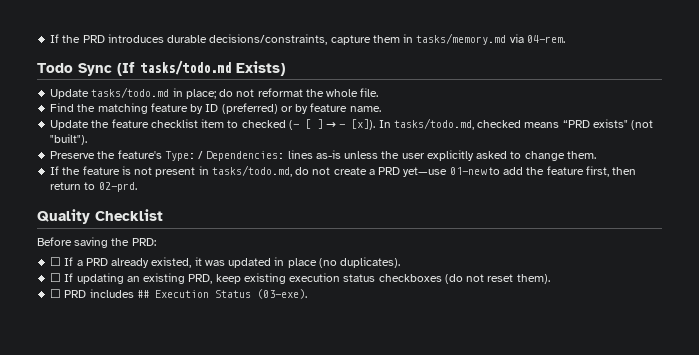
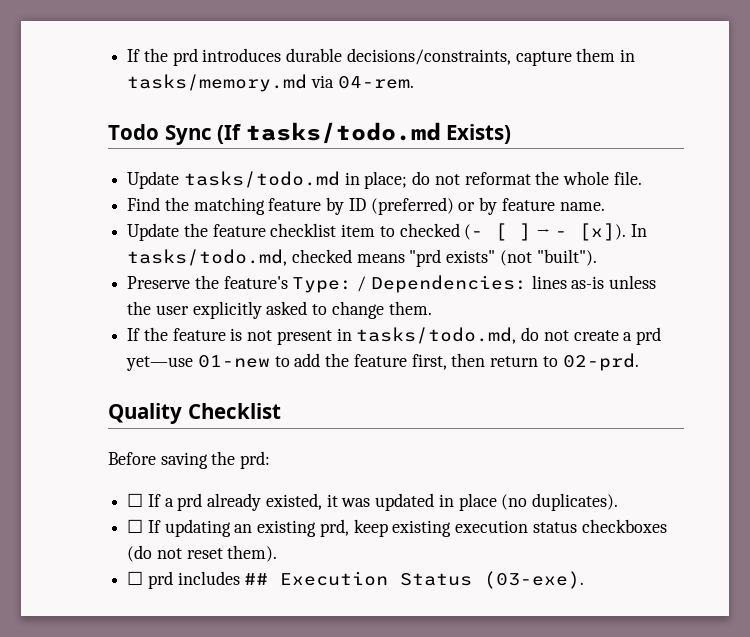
[50,34,105,43] If the PRD -> [127,48,198,66] If the prd
[562,120,590,128] “PRD -> [409,249,442,267] "prd
[378,167,401,175] PRD -> [635,327,661,345] prd
[131,238,156,246] PRD: -> [240,451,271,469] prd:
[85,258,108,266] PRD -> [177,493,203,511] prd
[188,274,213,284] PRD, -> [319,519,349,537] prd,
[64,290,87,298] PRD -> [147,571,173,589] prd

